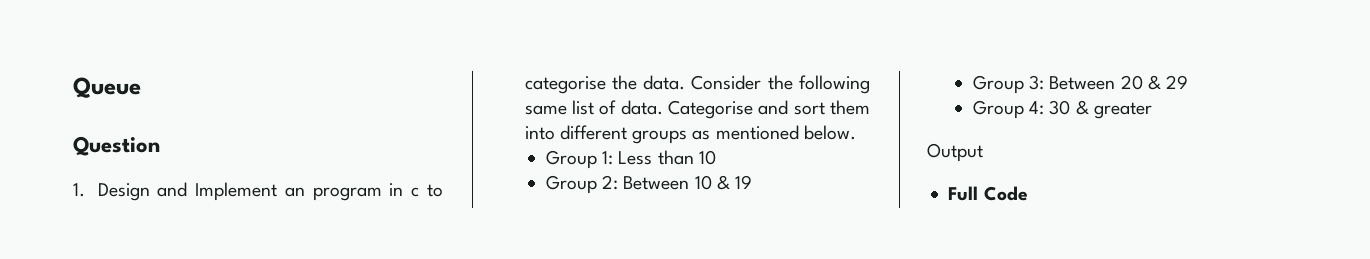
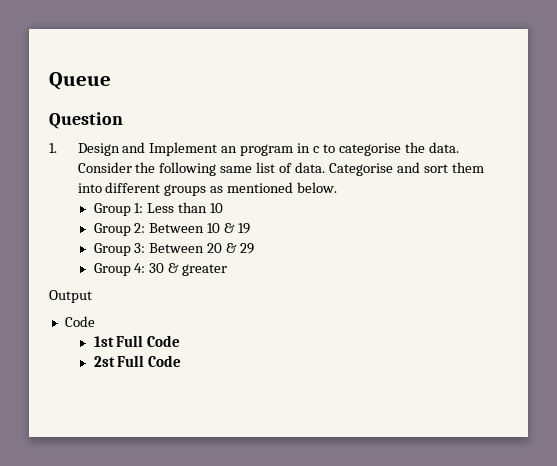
[948,186,1028,201] Full Code -> [64,316,95,327] [93,335,181,347] [93,355,182,367] Code // 1st Full Code // 2st Full Code

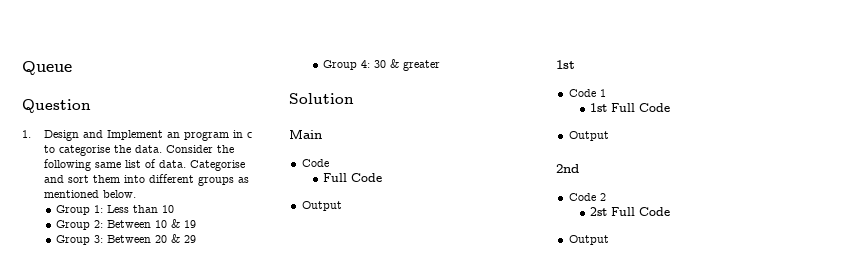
[49,290,92,303] [64,316,95,327] // Output // Code -> [289,93,354,104] [289,129,322,139] [301,159,329,167] [323,173,383,182] [301,201,342,211] [556,60,575,69] [568,89,606,97] // Solution // Main // Code // Full Code // Output // 1st // Code 1
(181, 341) none -> [568,131,609,141] [556,164,579,173] [568,193,606,201] // Output // 2nd // Code 2
(182, 361) none -> [568,235,609,245] // Output

